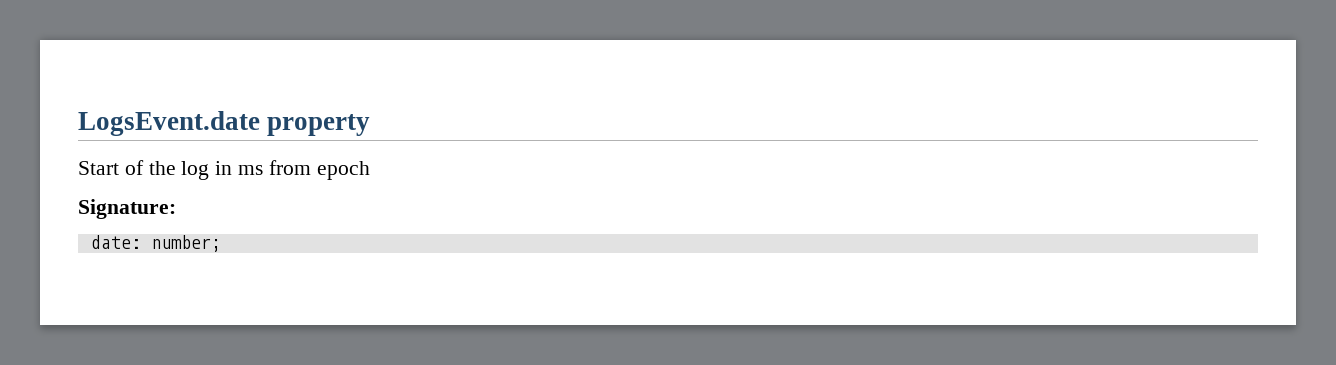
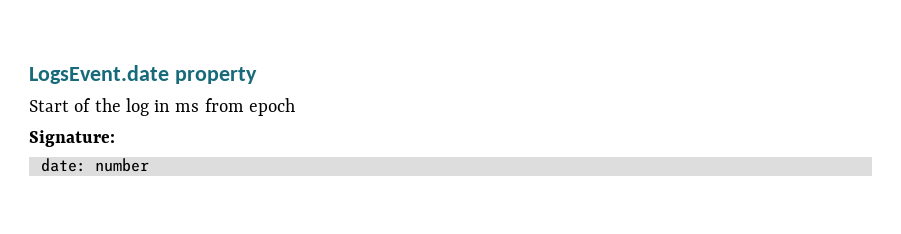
[150,235,221,252] number; -> [94,158,149,172] number

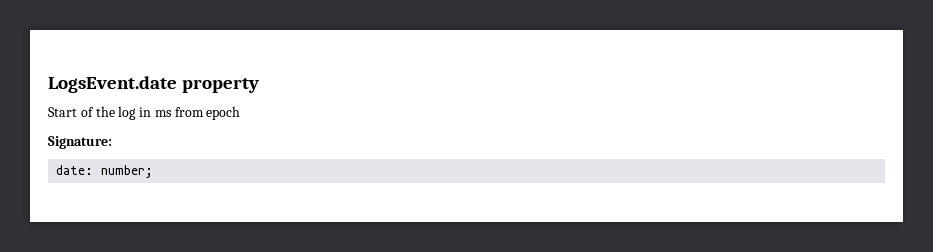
[94,158,149,172] number -> [101,165,154,178] number;

